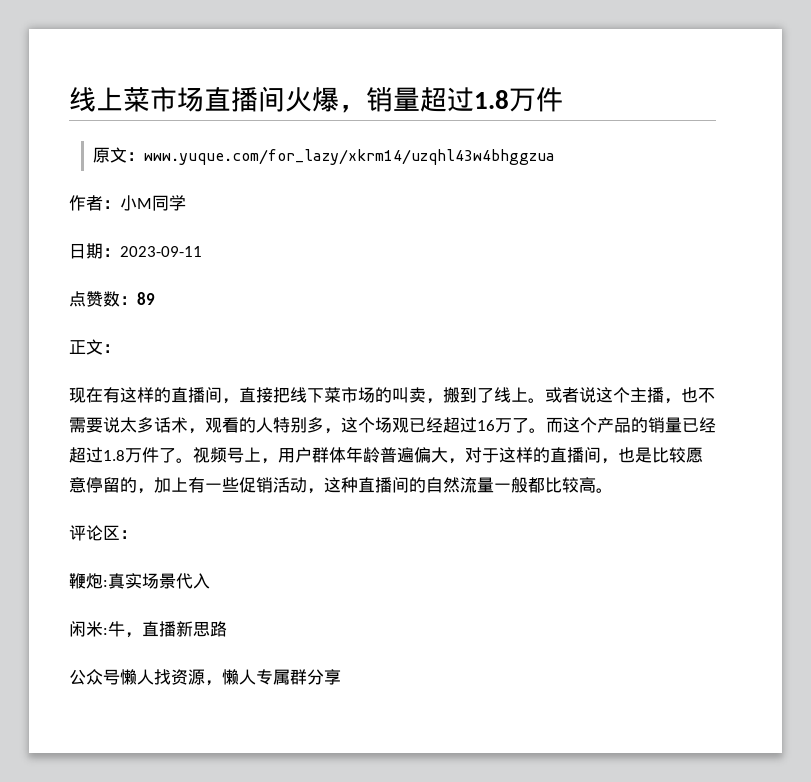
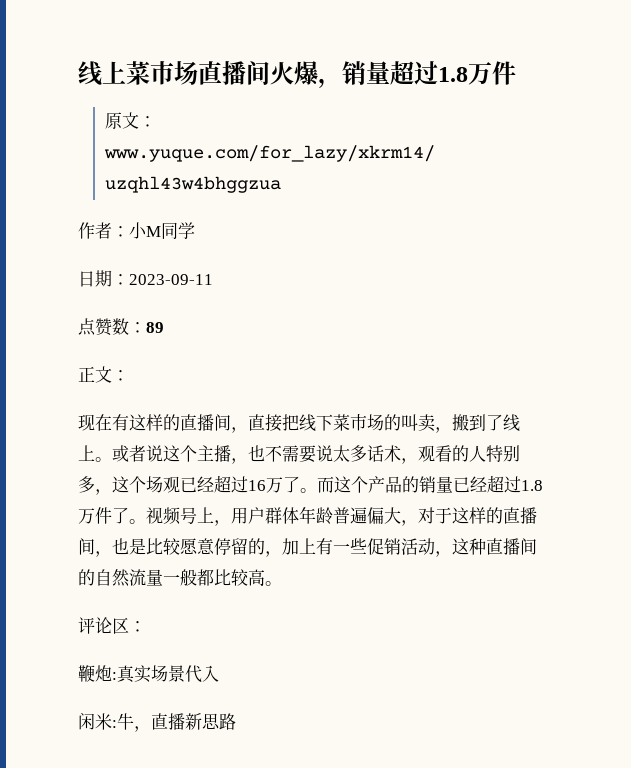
[69,669,341,686] // 公众号懒人找资源，懒人专属群分享 -> (236, 721) none

